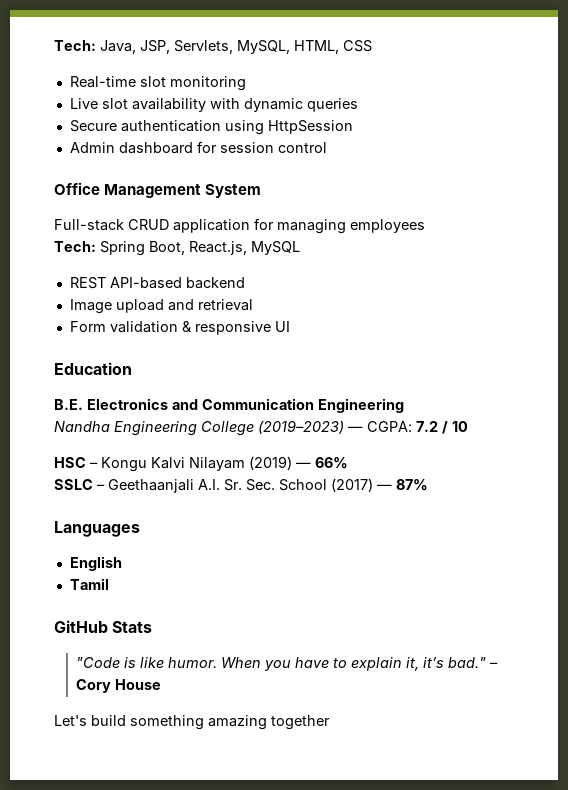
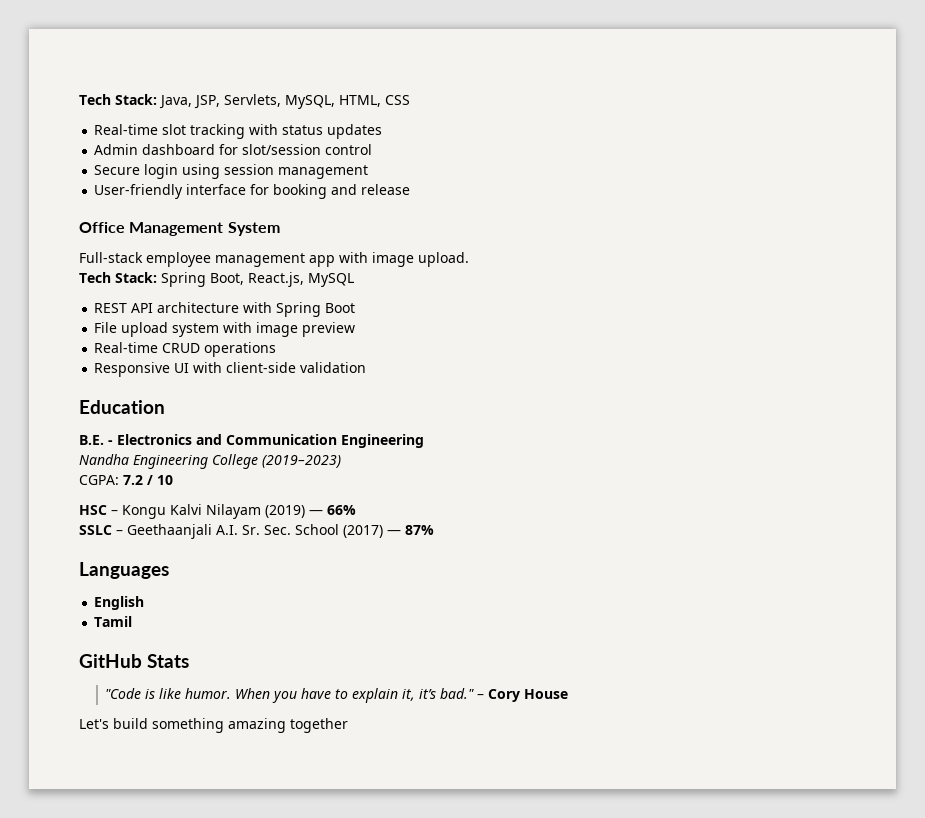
[54,40,96,51] Tech: -> [79,94,157,105] Tech Stack:
[169,76,246,91] [69,98,358,112] [69,120,353,135] [69,141,327,154] [54,182,262,198] [54,218,425,234] [54,241,96,252] monitoring // Live slot availability with dynamic queries // Secure authentication using HttpSession // Admin dashboard for session control // Office Management System // Full-stack CRUD application for managing employees // Tech: -> [190,124,383,139] [94,144,373,155] [94,164,369,179] [94,184,411,199] [79,222,280,236] [79,252,469,267] [79,272,157,283] tracking with status updates // Admin dashboard for slot/session control // Secure login using session management // User-friendly interface for booking and release // Office Management System // Full-stack employee management app with image upload. // Tech Stack:
[109,277,245,289] [69,299,253,314] [69,321,290,335] API-based backend // Image upload and retrieval // Form validation & responsive UI -> [131,302,356,317] [94,322,356,337] [94,342,277,357] [94,362,367,377] API architecture with Spring Boot // File upload system with image preview // Real-time CRUD operations // Responsive UI with client-side validation
(83, 404) none -> [108,440,113,445] -
[348,426,363,432] — -> (341, 461) //

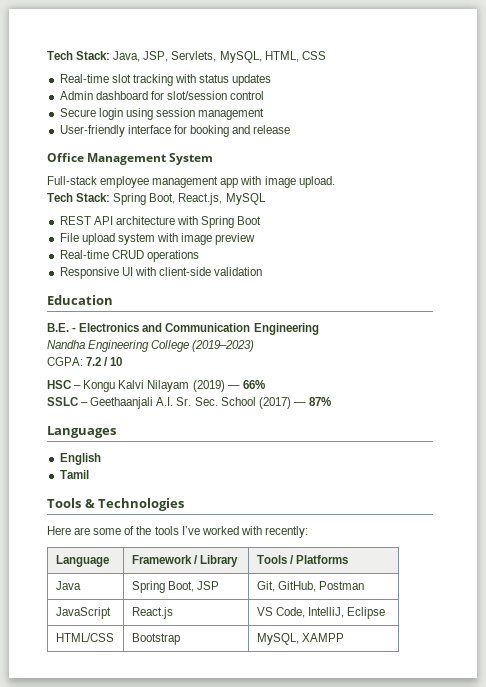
[79,654,190,668] [105,688,569,703] [79,718,348,733] GitHub Stats // "Code is like humor. When you have to explain it, it’s bad." – Cory House // Let's build something amazing together -> [47,498,185,511] [47,526,308,538] [55,555,109,567] [131,555,238,567] [256,555,348,564] [55,581,81,590] [131,581,219,593] [256,581,364,592] [55,607,111,619] [131,607,173,619] [256,607,386,619] [55,633,114,642] [131,633,180,645] [256,633,344,645] Tools & Technologies // Here are some of the tools I’ve worked with recently: // Language | Framework / Library | Tools / Platforms // Java | Spring Boot, JSP | Git, GitHub, Postman // JavaScript | React.js | VS Code, IntelliJ, Eclipse // HTML/CSS | Bootstrap | MySQL, XAMPP

